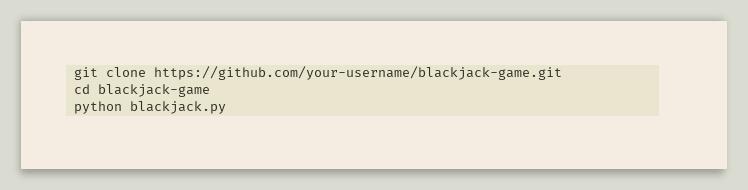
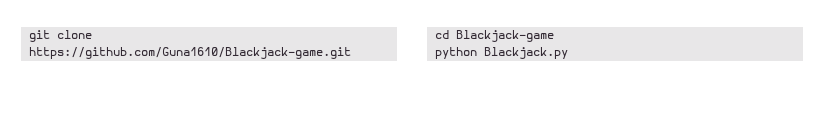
[153,66,562,80] https://github.com/your-username/blackjack-game.git -> [29,47,352,59] https://github.com/Guna1610/Blackjack-game.git
[97,84,210,97] blackjack-game -> [456,30,555,42] Blackjack-game
[129,101,226,114] blackjack.py -> [484,47,569,59] Blackjack.py

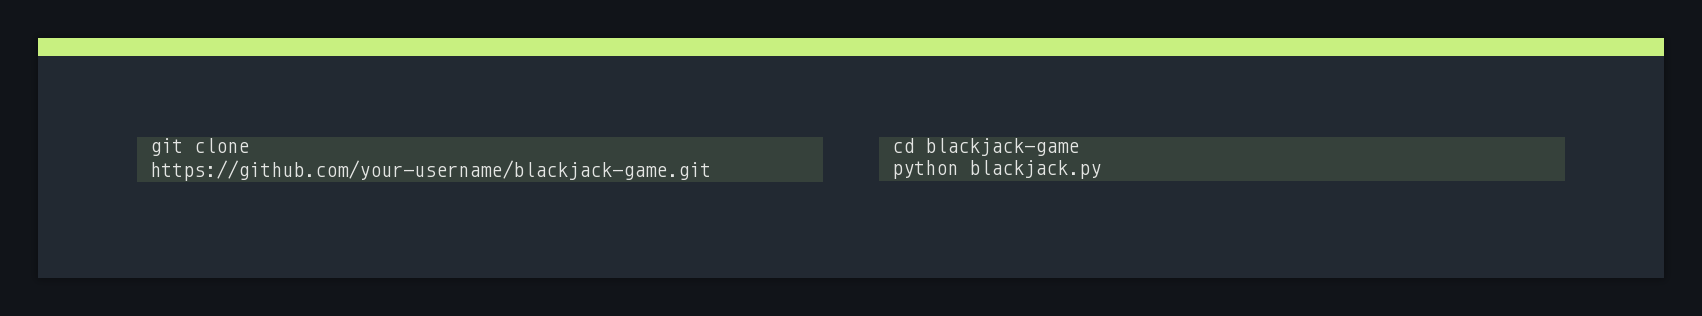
[29,47,352,59] https://github.com/Guna1610/Blackjack-game.git -> [149,160,711,181] https://github.com/your-username/blackjack-game.git
[456,30,555,42] Blackjack-game -> [924,138,1079,156] blackjack-game
[484,47,569,59] Blackjack.py -> [968,160,1101,179] blackjack.py

